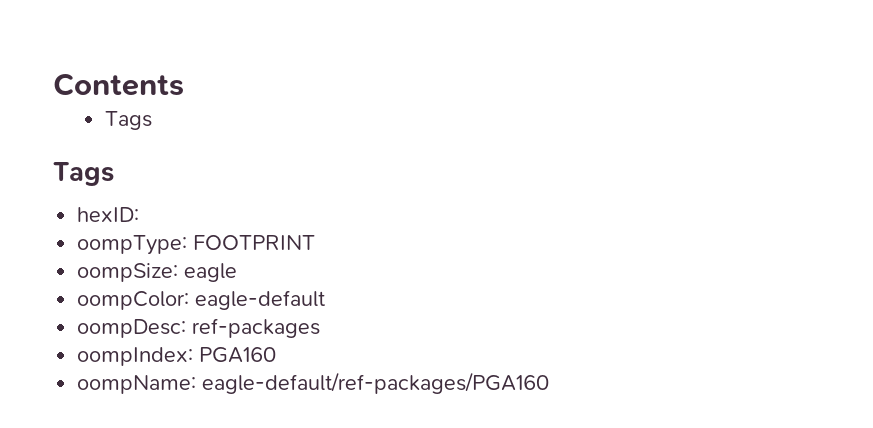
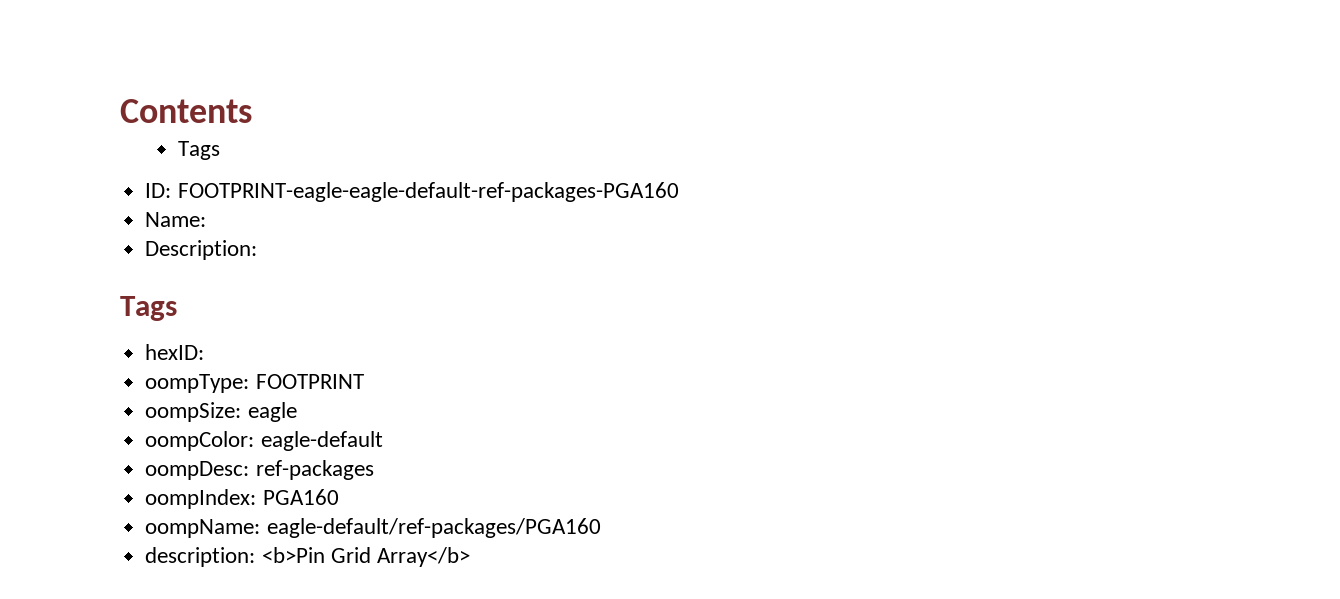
(153, 120) none -> [145,182,679,202] [145,212,207,227] [145,240,258,260] // ID: FOOTPRINT-eagle-eagle-default-ref-packages-PGA160 // Name: // Description:
(550, 383) none -> [145,547,470,567] // description: <b>Pin Grid Array</b>

